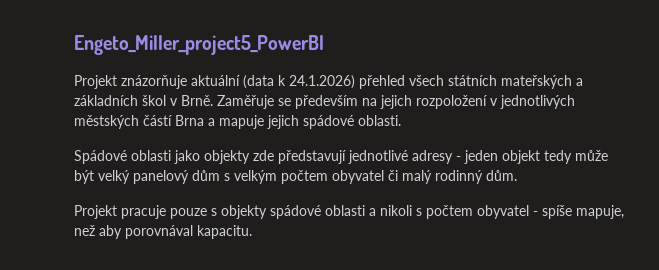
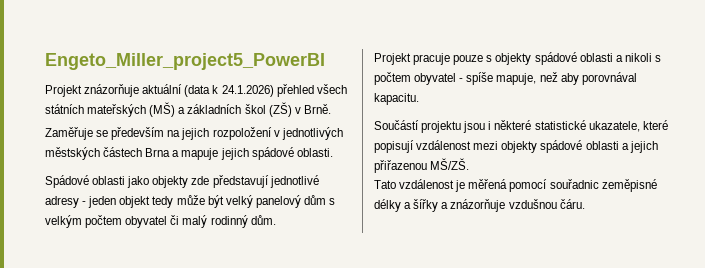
(572, 82) none -> [149,102,176,117] (MŠ)
(166, 100) none -> [268,102,292,117] (ZŠ)
(213, 100) none -> (331, 109) //
[143,115,172,126] částí -> [103,147,143,157] částech
(252, 232) none -> [374,120,668,133] [374,140,658,153] [374,158,470,173] [374,179,657,192] [374,199,585,212] // Součástí projektu jsou i některé statistické ukazatele, které popisují vzdálenost mezi objekty spádové oblasti a jejich přiřazenou MŠ/ZŠ. // Tato vzdálenost je měřená pomocí souřadnic zeměpisné délky a šířky a znázorňuje vzdušnou čáru.

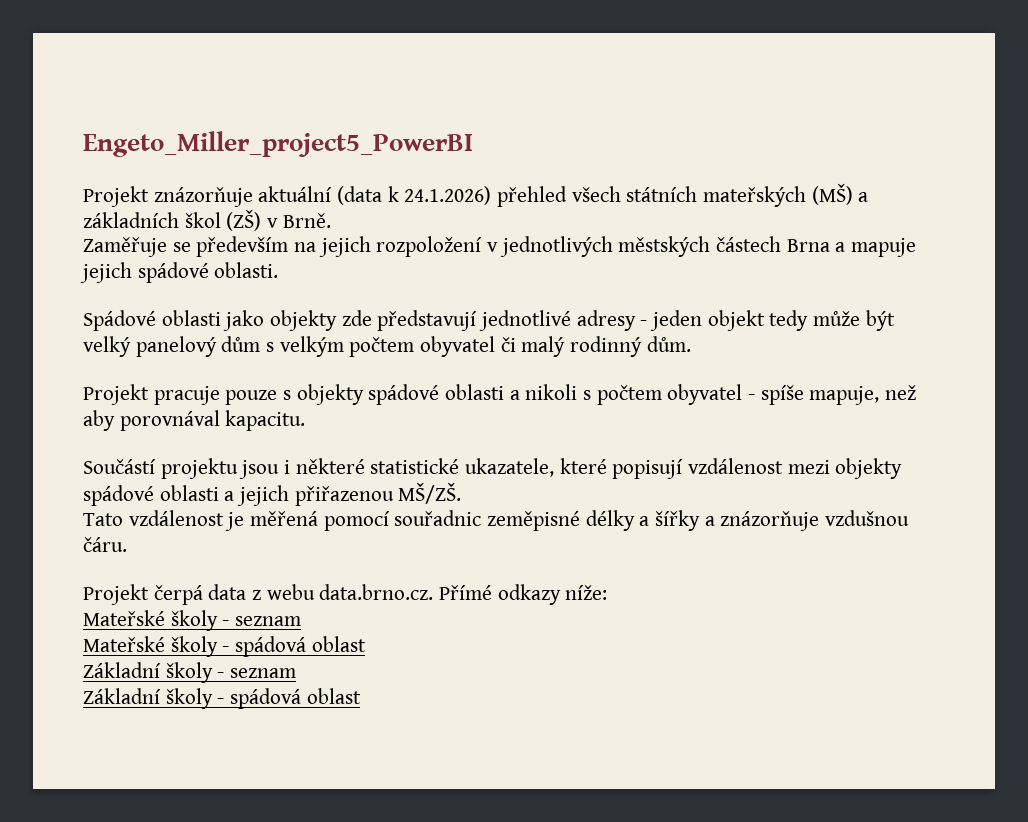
(585, 204) none -> [83,584,608,605] [83,610,302,631] [83,636,366,657] [83,662,297,683] [83,688,361,709] // Projekt čerpá data z webu data.brno.cz. Přímé odkazy níže: // Mateřské školy - seznam // Mateřské školy - spádová oblast // Základní školy - seznam // Základní školy - spádová oblast

